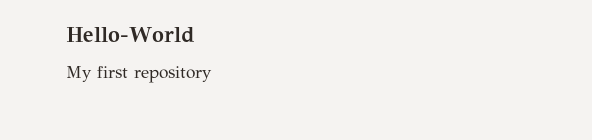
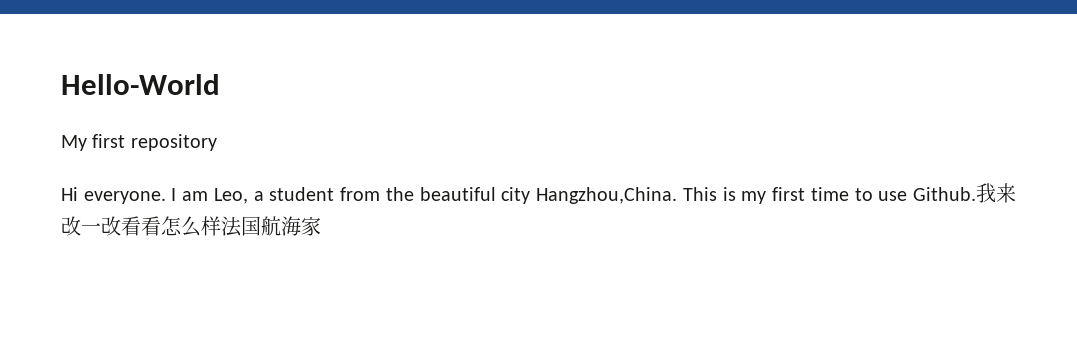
(212, 74) none -> [61,183,1016,204] [61,216,321,237] // Hi everyone. I am Leo, a student from the beautiful city Hangzhou,China. This is my first time to use Github.我来改一改看看怎么样法国航海家

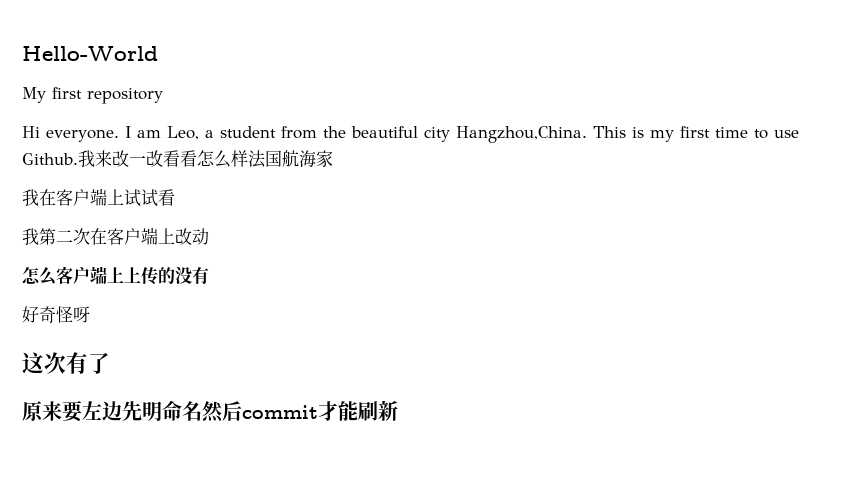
(321, 226) none -> [22,188,175,207] [22,227,209,245] [22,266,209,285] [22,306,90,323] [22,352,110,374] [22,400,398,423] // 我在客户端上试试看 // 我第二次在客户端上改动 // 怎么客户端上上传的没有 // 好奇怪呀 // 这次有了 // 原来要左边先明命名然后commit才能刷新

